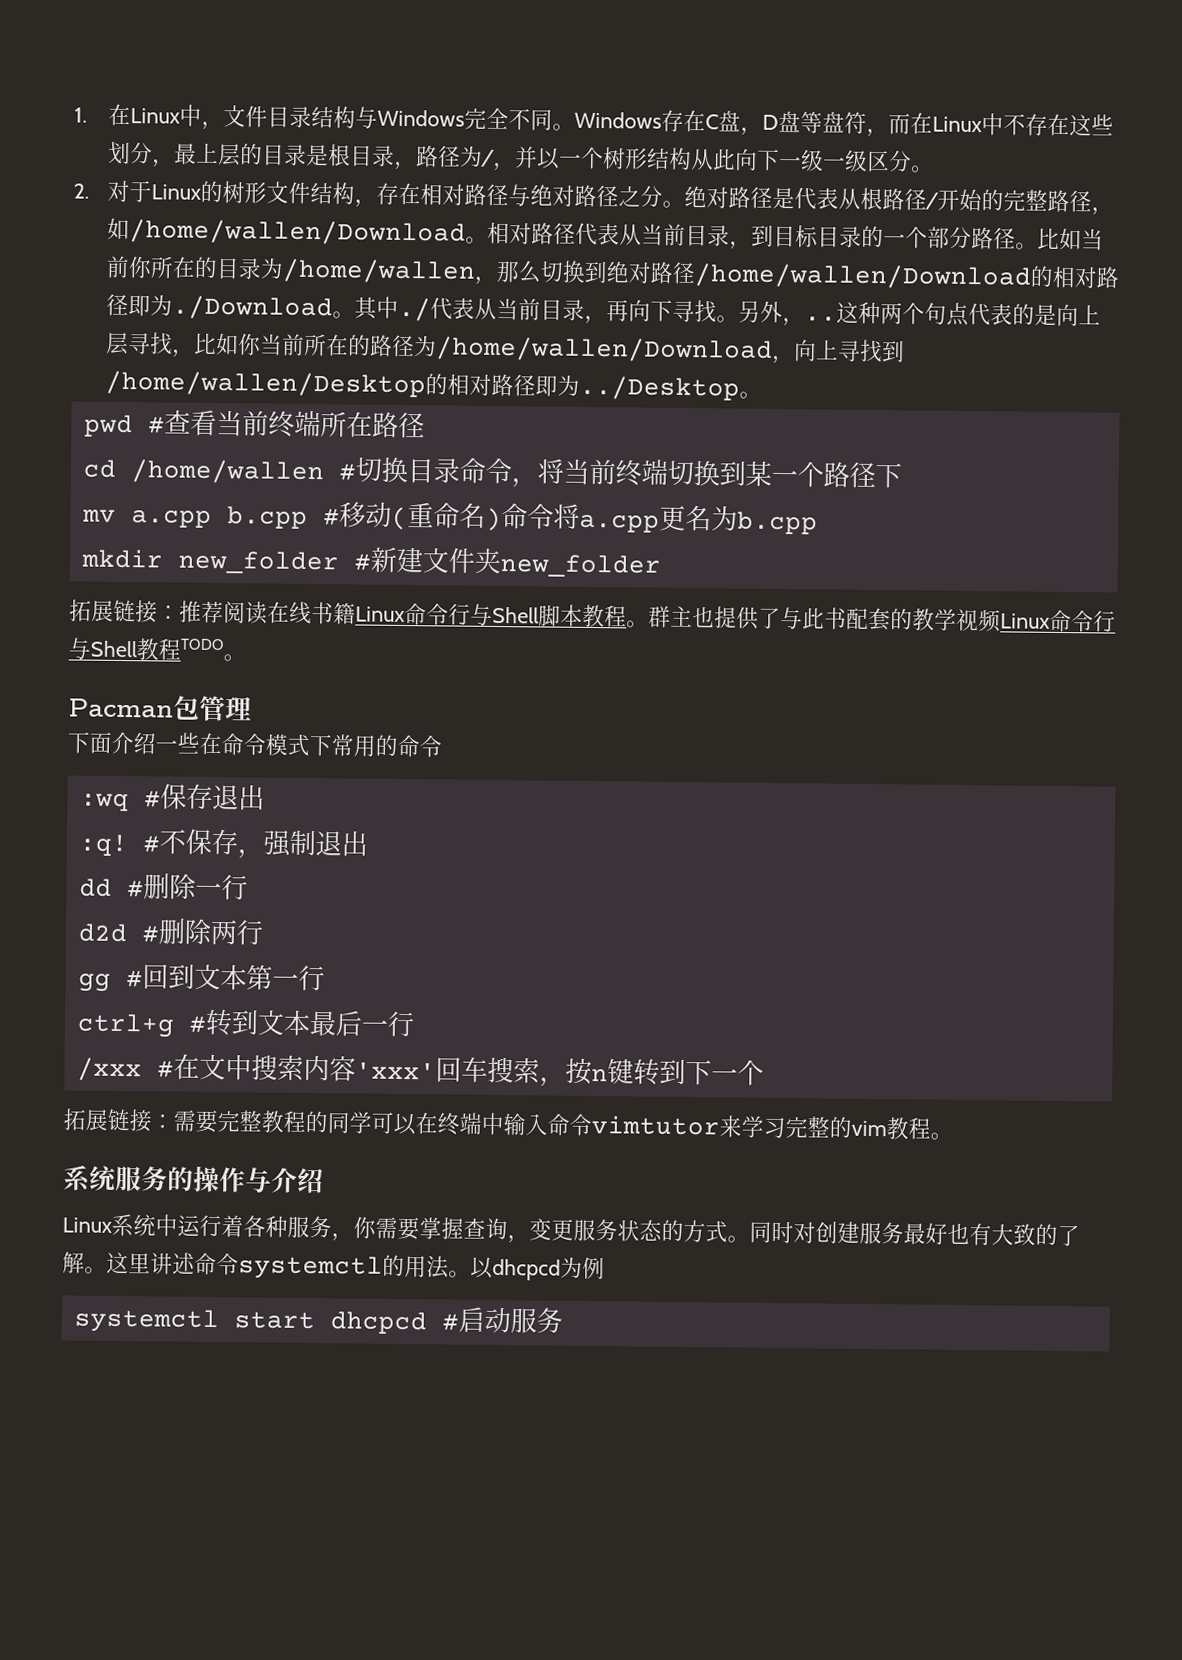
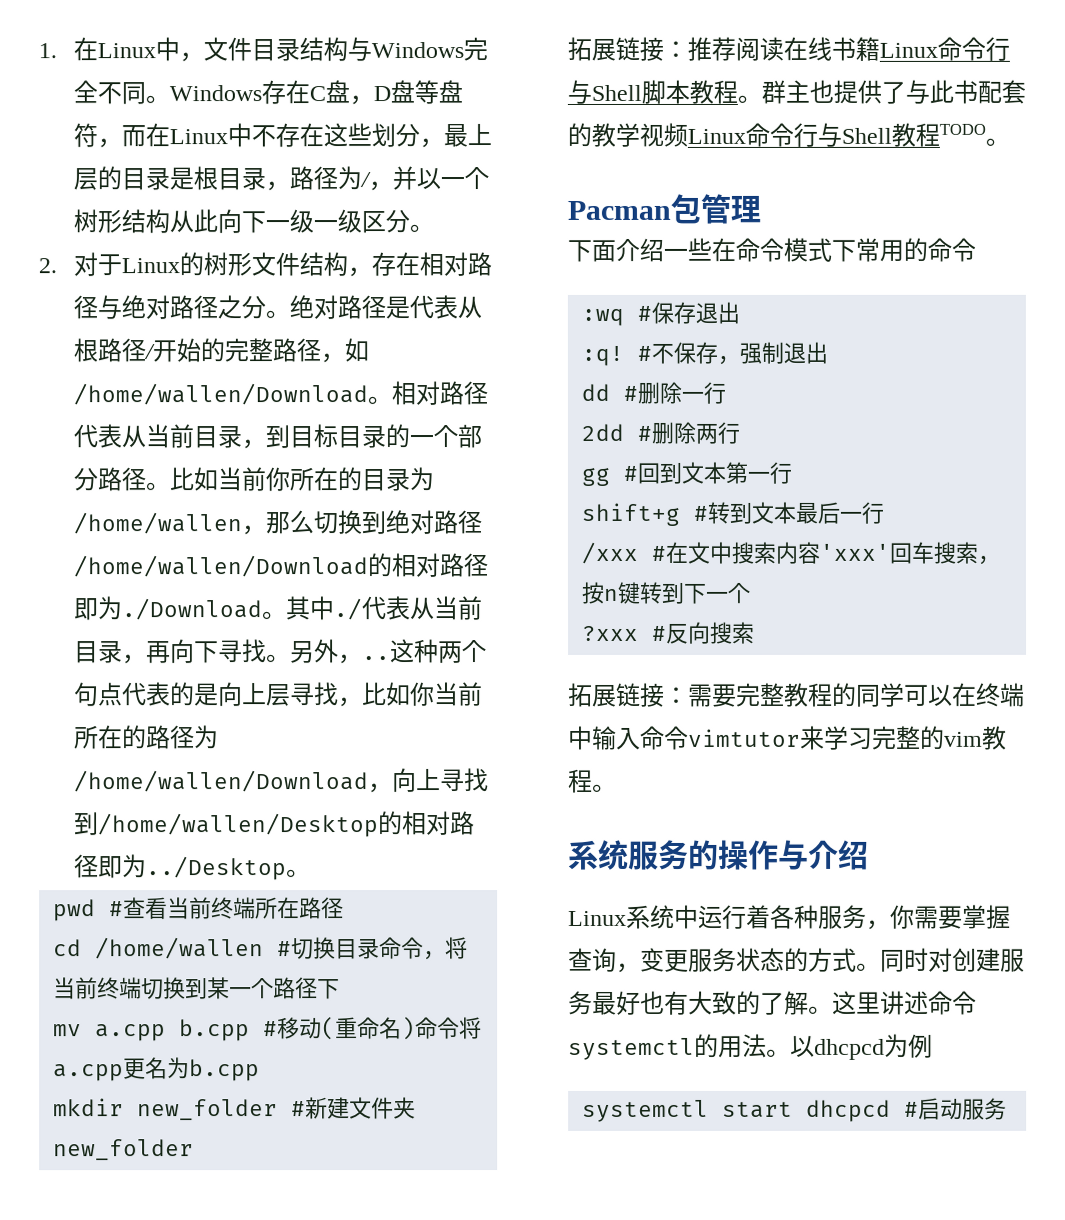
[77,923,127,943] d2d -> [581,423,625,441] 2dd
[76,1013,175,1038] ctrl+g -> [581,502,681,526] shift+g
(764, 1072) none -> [582,621,756,644] // ?xxx #反向搜索

